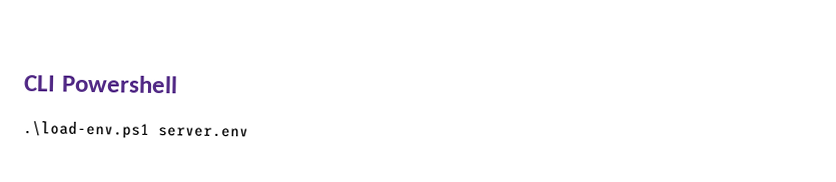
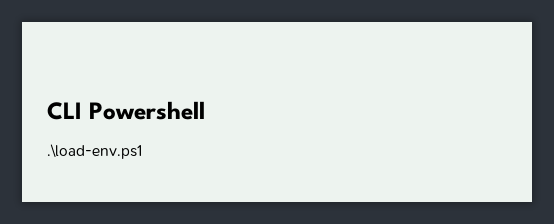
[158,127,249,138] server.env -> (142, 151) none

